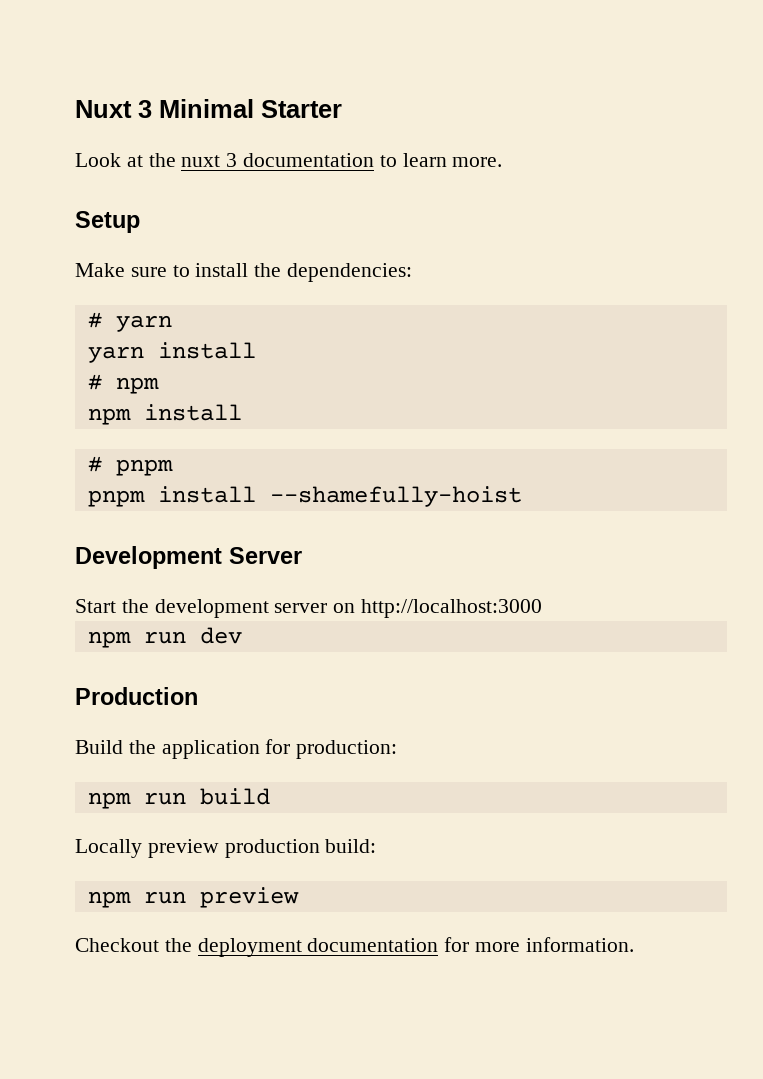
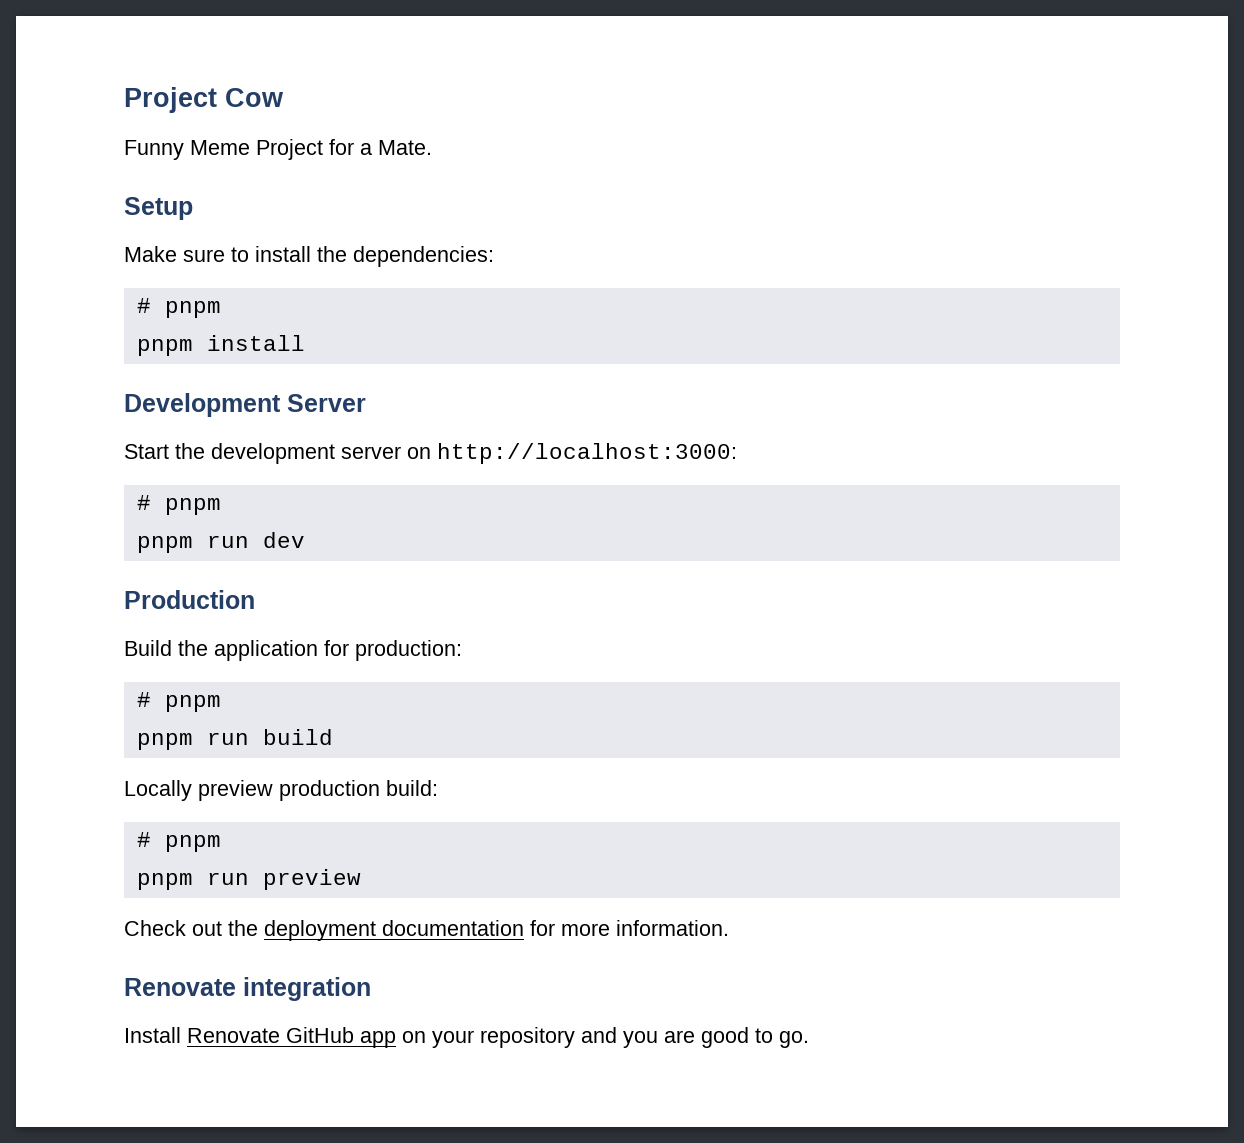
[75,99,342,118] [75,153,503,167] Nuxt 3 Minimal Starter // Look at the nuxt 3 documentation to learn more. -> [124,87,284,113] [124,139,432,160] Project Cow // Funny Meme Project for a Mate.
[87,312,172,332] [87,342,256,363] [87,374,159,394] [87,404,242,425] // # yarn // yarn install // # npm // npm install -> (494, 256) none
[269,486,522,507] --shamefully-hoist -> (305, 343) none
[361,599,543,618] [87,631,131,648] http://localhost:3000 // npm -> [437,443,737,464] [136,495,221,515] [136,536,193,553] http://localhost:3000: // # pnpm // pnpm
[87,792,131,809] npm -> [136,692,221,712] [136,733,193,750] # pnpm // pnpm
[87,891,131,908] npm -> [136,832,221,852] [136,873,193,890] # pnpm // pnpm
[75,938,159,952] Checkout -> [124,920,222,936] Check out
(634, 944) none -> [124,977,371,1001] [124,1027,809,1048] // Renovate integration // Install Renovate GitHub app on your repository and you are good to go.

